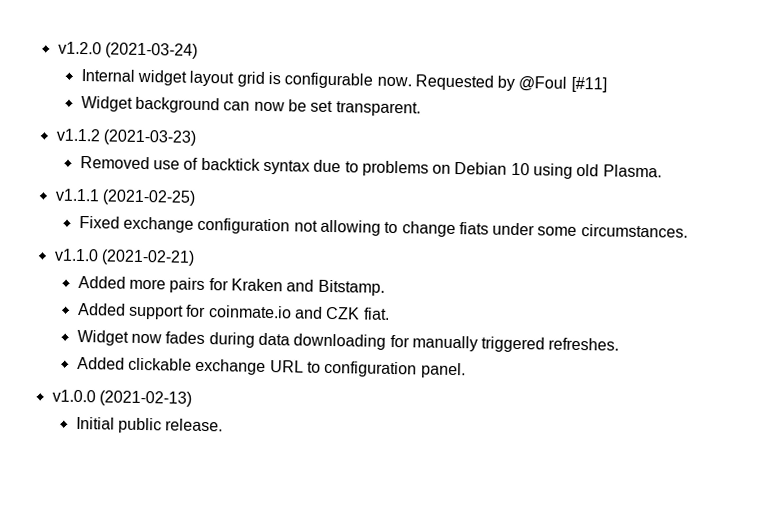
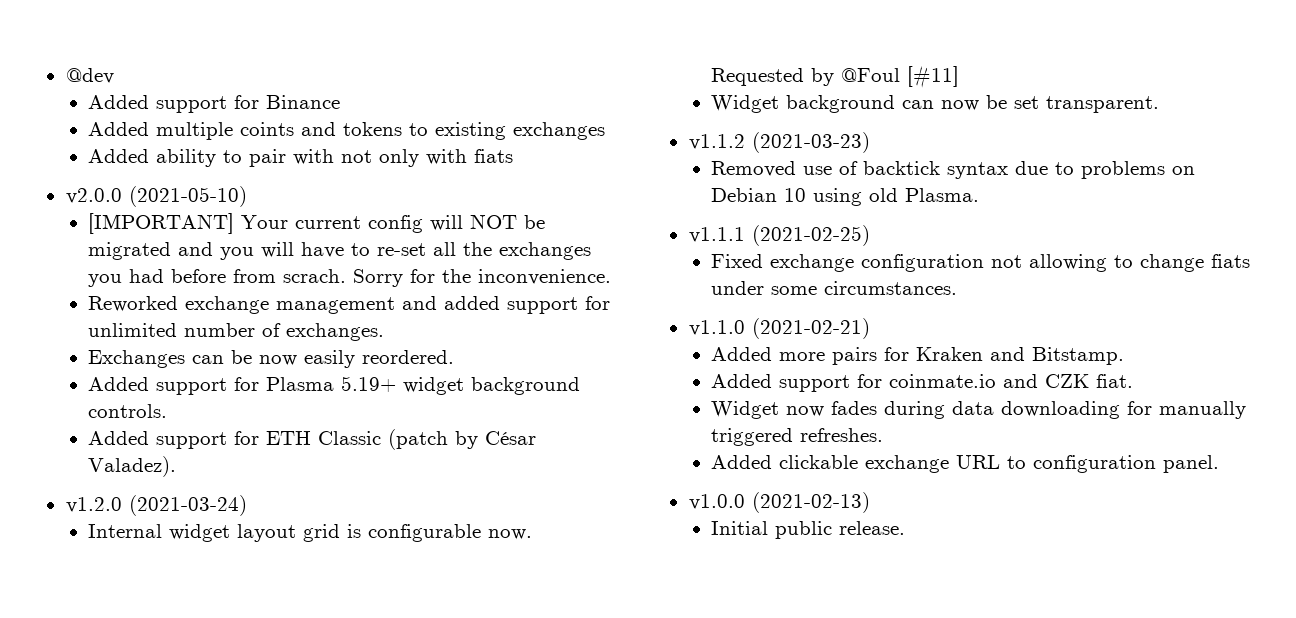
(57, 48) none -> [65,68,114,84] [88,95,341,113] [88,122,606,140] [88,149,514,167] [65,186,247,207] [88,213,546,234] [88,242,592,260] [88,269,612,287] [88,296,611,314] [88,323,385,341] [88,350,455,368] [88,376,581,395] [88,404,168,418] [88,429,537,450] [88,456,177,477] @dev // Added support for Binance // Added multiple coints and tokens to existing exchanges // Added ability to pair with not only with fiats // v2.0.0 (2021-05-10) // [IMPORTANT] Your current config will NOT be migrated and you will have to re-set all the exchanges you had before from scrach. Sorry for the inconvenience. // Reworked exchange management and added support for unlimited number of exchanges. // Exchanges can be now easily reordered. // Added support for Plasma 5.19+ widget background controls. // Added support for ETH Classic (patch by César Valadez). //

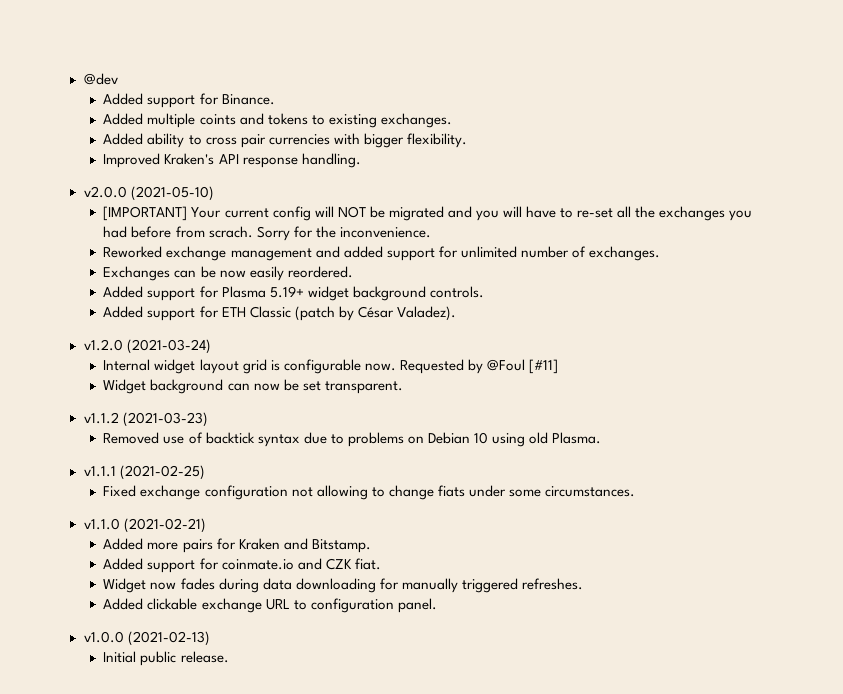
[266,95,341,109] Binance -> [221,94,275,105] Binance.
[513,122,606,140] exchanges -> [380,113,452,128] exchanges.
[249,149,514,167] pair with not only with fiats -> [205,133,467,148] [103,153,361,168] cross pair currencies with bigger flexibility. // Improved Kraken's API response handling.

